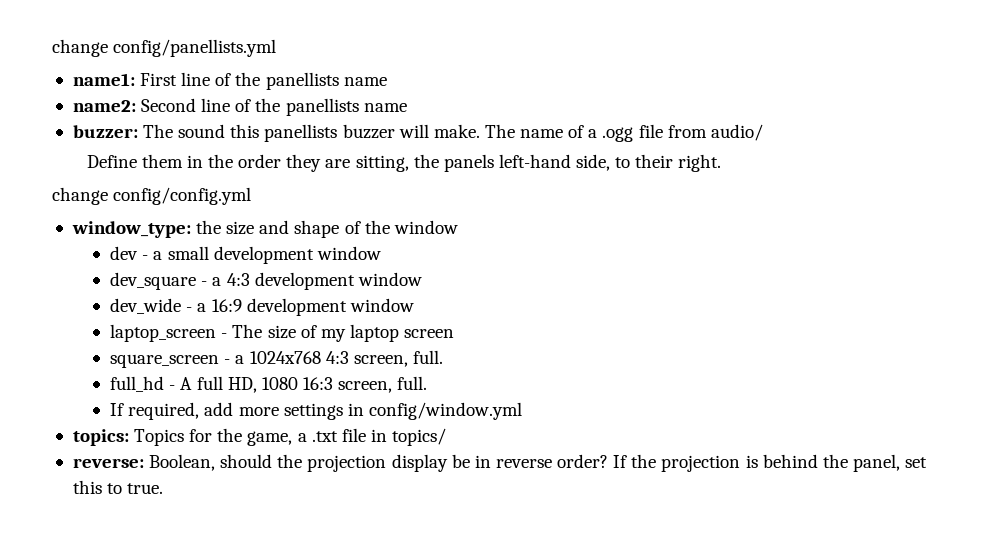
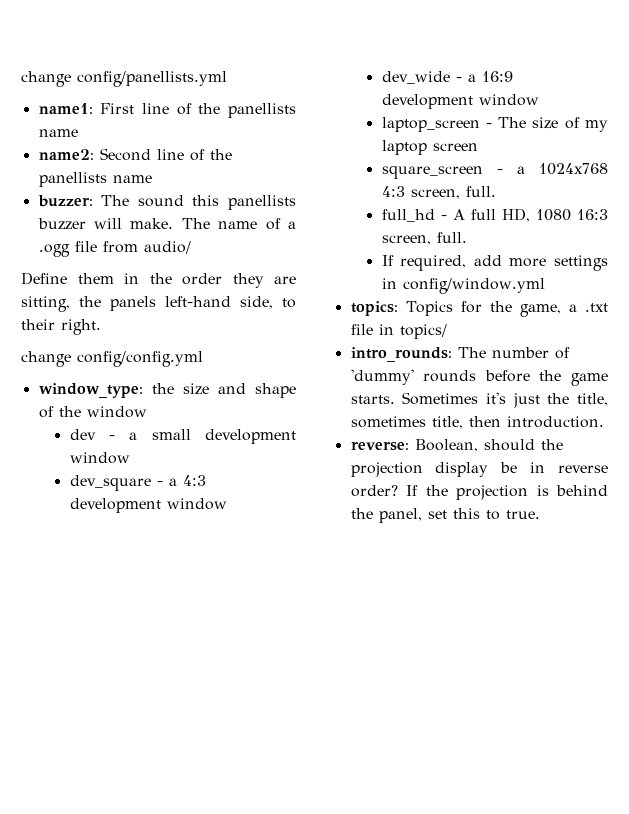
(447, 437) none -> [350,347,570,362] [350,369,608,386] [350,392,608,408] [350,416,604,429] // intro_rounds: The number of 'dummy' rounds before the game starts. Sometimes it's just the title, sometimes title, then introduction.

